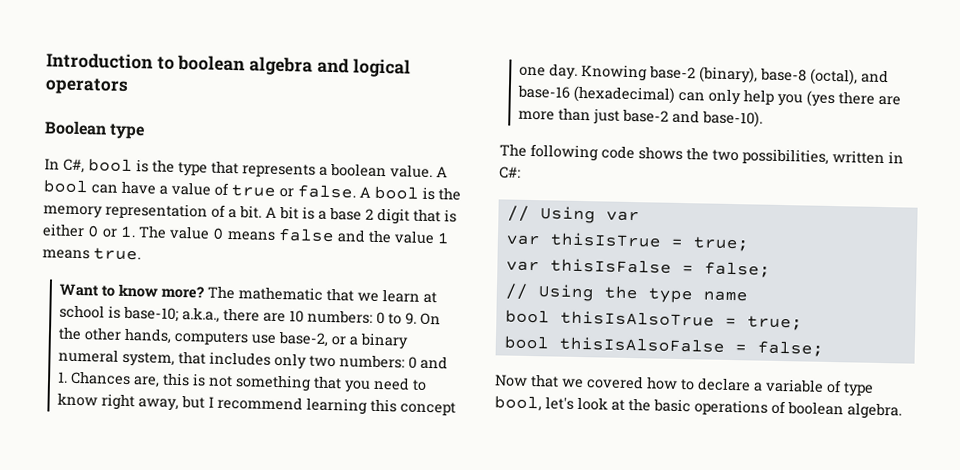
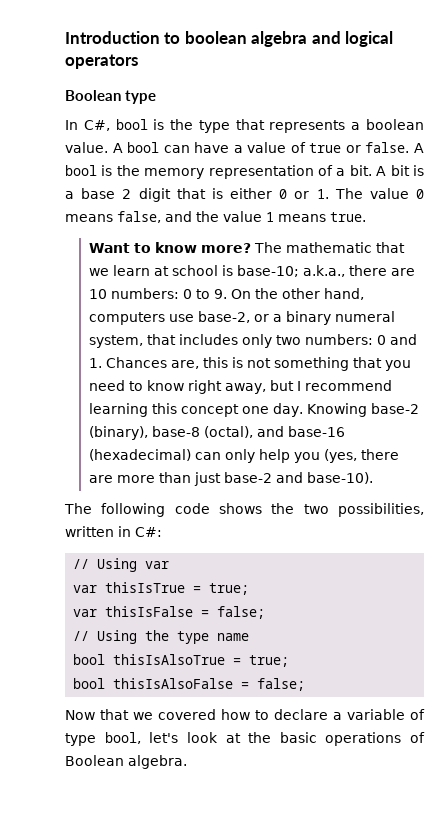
[278,228,335,243] false -> [117,211,161,223] false,
[123,327,172,344] hands, -> [323,288,364,300] hand,
[805,90,835,108] (yes -> [323,449,357,463] (yes,
[787,401,844,416] boolean -> [65,755,124,766] Boolean

